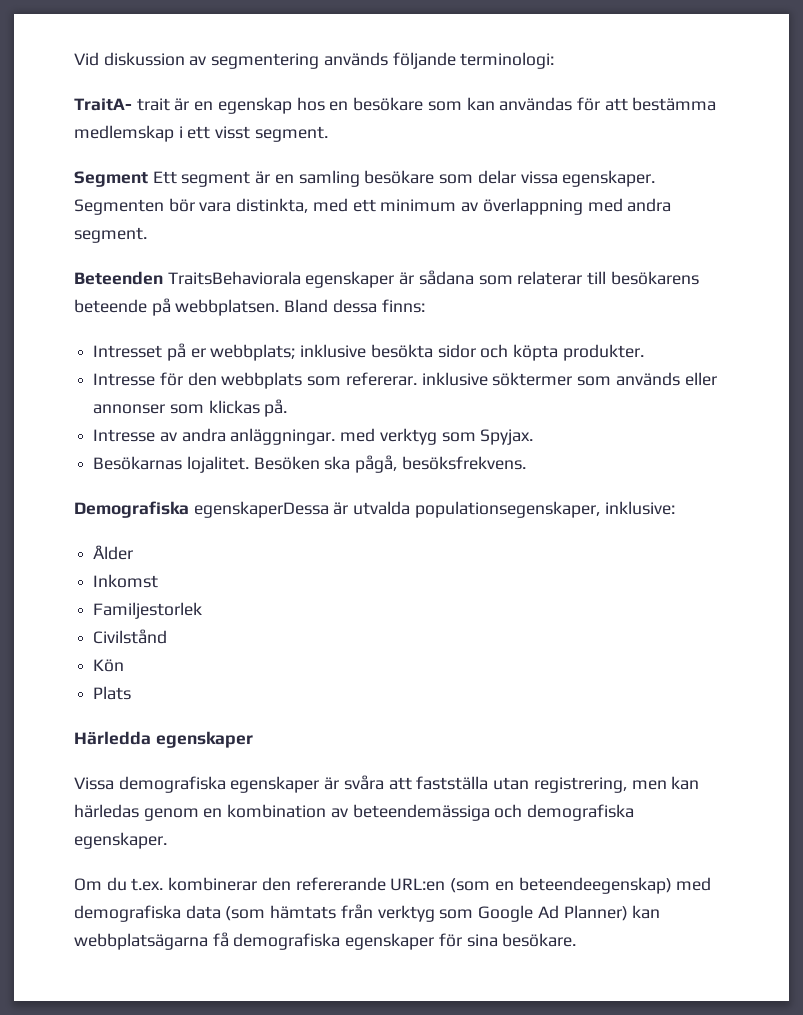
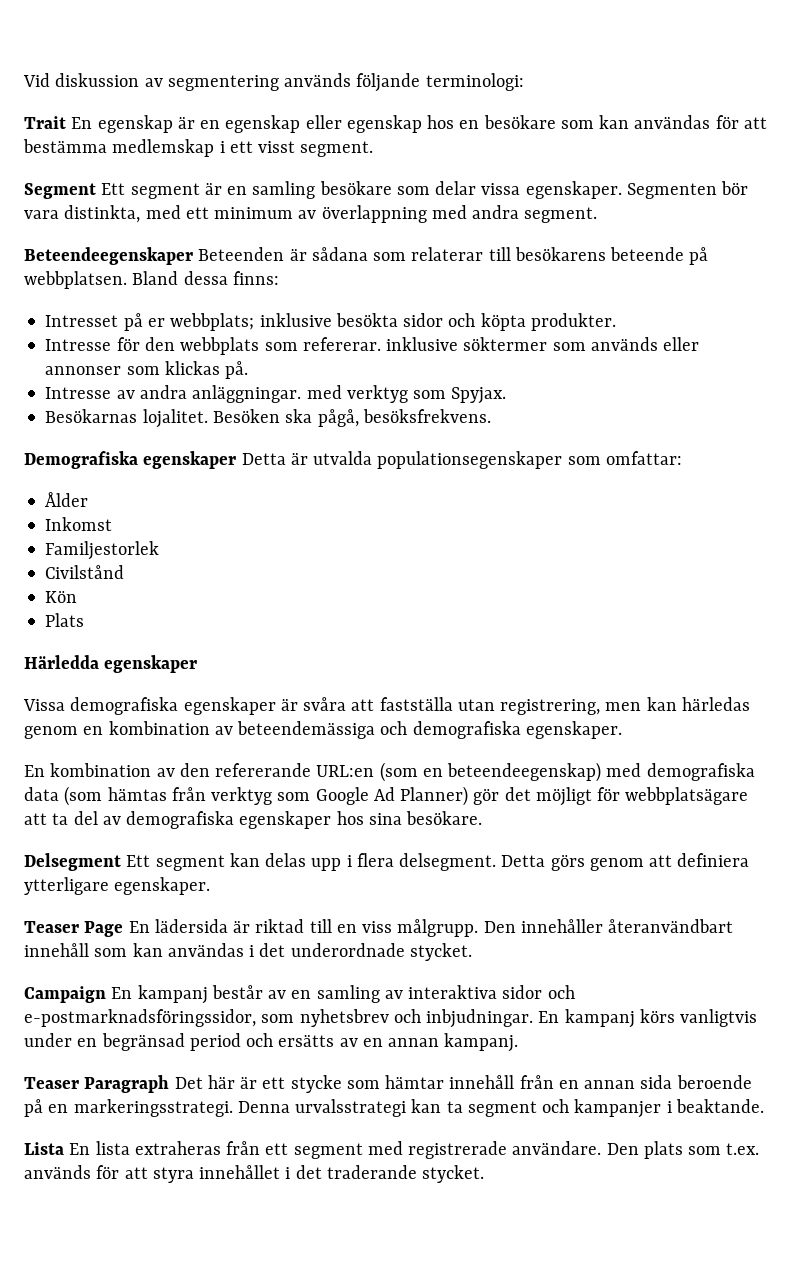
[74,98,170,111] TraitA- trait -> [24,115,173,133] Trait En egenskap
(292, 105) none -> [305,115,422,133] eller egenskap
[74,271,395,288] Beteenden TraitsBehaviorala egenskaper -> [24,247,285,265] Beteendeegenskaper Beteenden
[193,501,675,518] egenskaperDessa är utvalda populationsegenskaper, inklusive: -> [143,451,682,469] egenskaper Detta är utvalda populationsegenskaper som omfattar:
[74,877,258,891] Om du t.ex. kombinerar -> [24,763,175,777] En kombination av
[270,905,337,919] hämtats -> [107,787,167,801] hämtas
[632,905,661,919] [74,932,462,950] kan webbplatsägarna få demografiska egenskaper för -> [473,787,749,806] [24,811,364,829] gör det möjligt för webbplatsägare att ta del av demografiska egenskaper hos
(577, 940) none -> [24,853,750,871] [24,877,211,895] [24,919,734,937] [24,943,472,961] [24,985,575,1004] [24,1009,758,1028] [24,1033,519,1052] [24,1075,752,1093] [24,1099,764,1118] [24,1141,760,1159] [24,1165,485,1183] // Delsegment Ett segment kan delas upp i flera delsegment. Detta görs genom att definiera ytterligare egenskaper. // Teaser Page En lädersida är riktad till en viss målgrupp. Den innehåller återanvändbart innehåll som kan användas i det underordnade stycket. // Campaign En kampanj består av en samling av interaktiva sidor och e-postmarknadsföringssidor, som nyhetsbrev och inbjudningar. En kampanj körs vanligtvis under en begränsad period och ersätts av en annan kampanj. // Teaser Paragraph Det här är ett stycke som hämtar innehåll från en annan sida beroende på en markeringsstrategi. Denna urvalsstrategi kan ta segment och kampanjer i beaktande. // Lista En lista extraheras från ett segment med registrerade användare. Den plats som t.ex. används för att styra innehållet i det traderande stycket.

